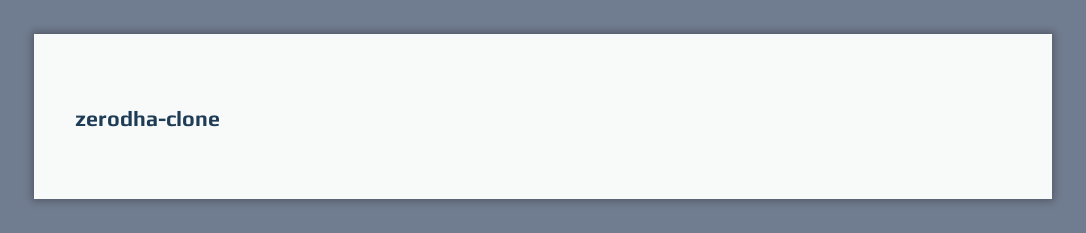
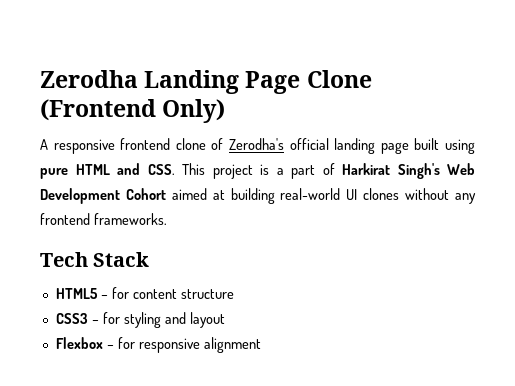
[75,110,220,127] zerodha-clone -> [40,70,372,94] [40,99,226,123] [40,138,476,154] [40,163,475,179] [40,188,477,204] [40,213,167,225] [40,252,150,267] [55,287,234,299] [55,312,225,328] [55,337,261,353] Zerodha Landing Page Clone (Frontend Only) // A responsive frontend clone of Zerodha's official landing page built using pure HTML and CSS. This project is a part of Harkirat Singh's Web Development Cohort aimed at building real-world UI clones without any frontend frameworks. // Tech Stack // HTML5 – for content structure // CSS3 – for styling and layout // Flexbox – for responsive alignment

